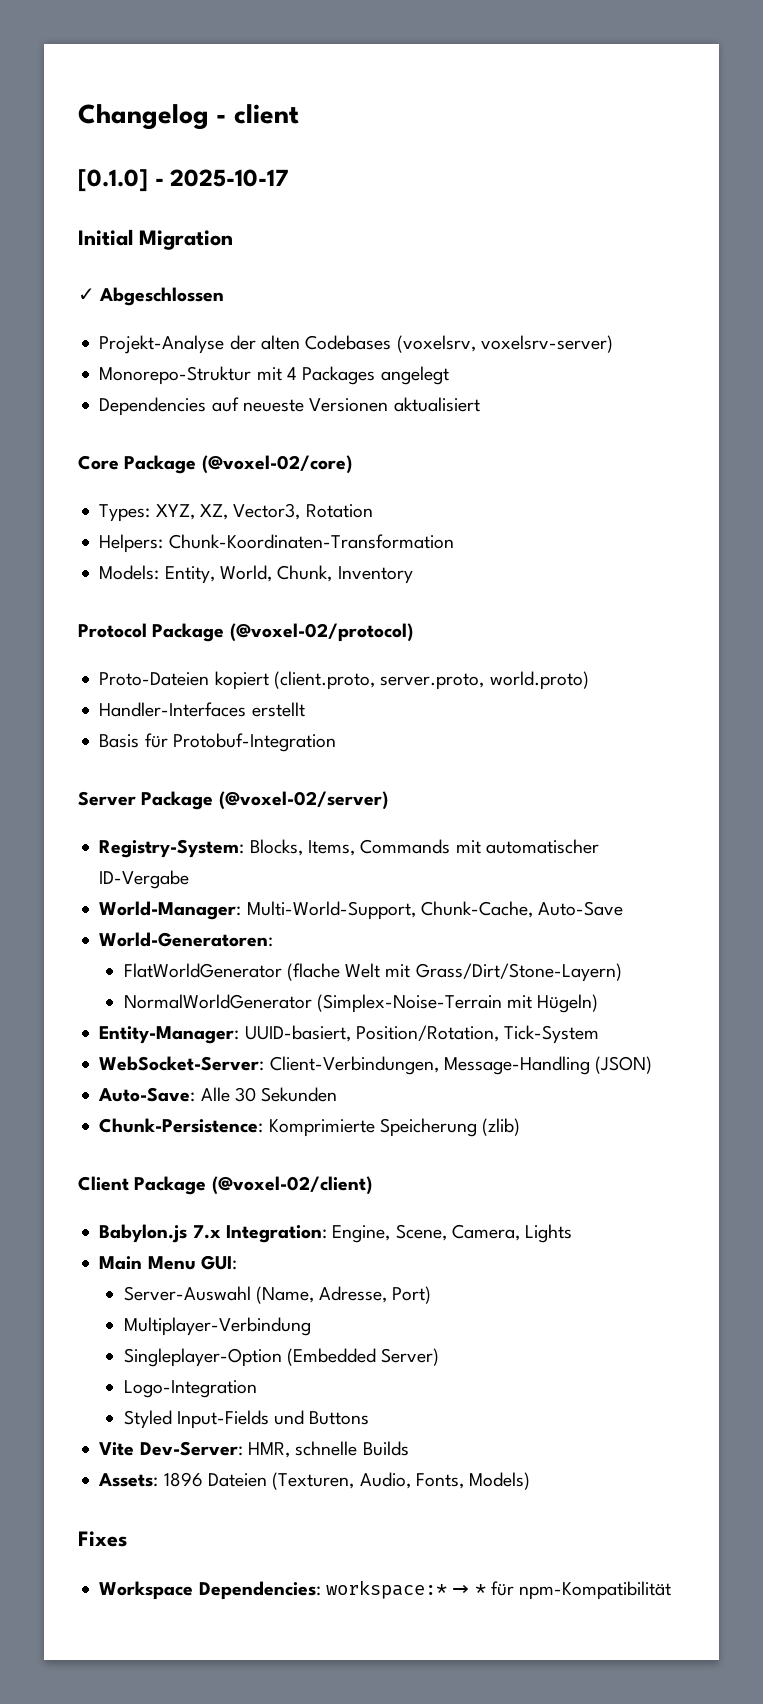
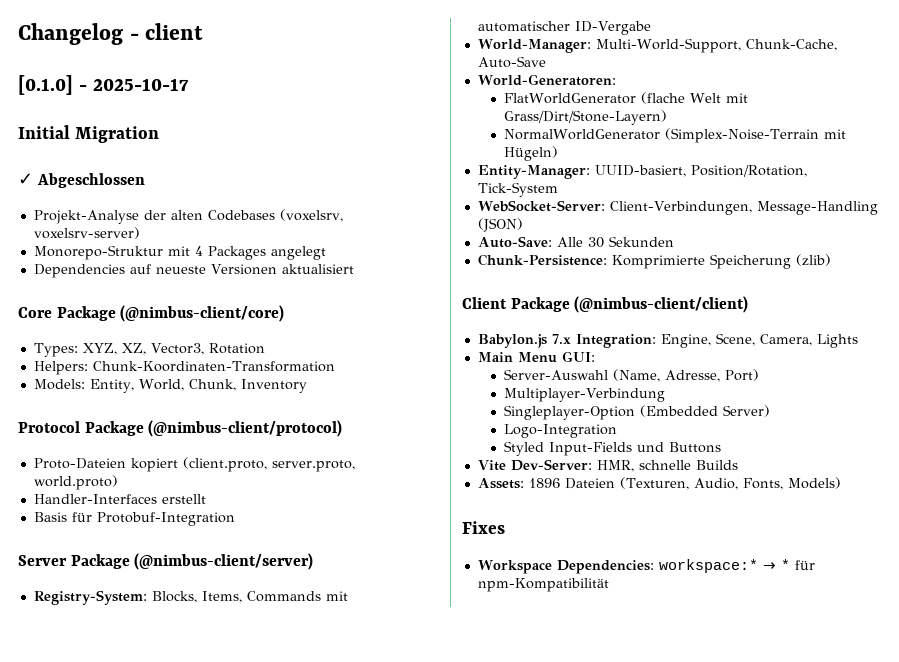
[201,455,352,474] (@voxel-02/core) -> [120,305,285,322] (@nimbus-client/core)
[229,623,413,642] (@voxel-02/protocol) -> [148,420,343,437] (@nimbus-client/protocol)
[218,791,388,810] (@voxel-02/server) -> [134,553,314,570] (@nimbus-client/server)
[211,1176,372,1195] (@voxel-02/client) -> [574,296,749,313] (@nimbus-client/client)

